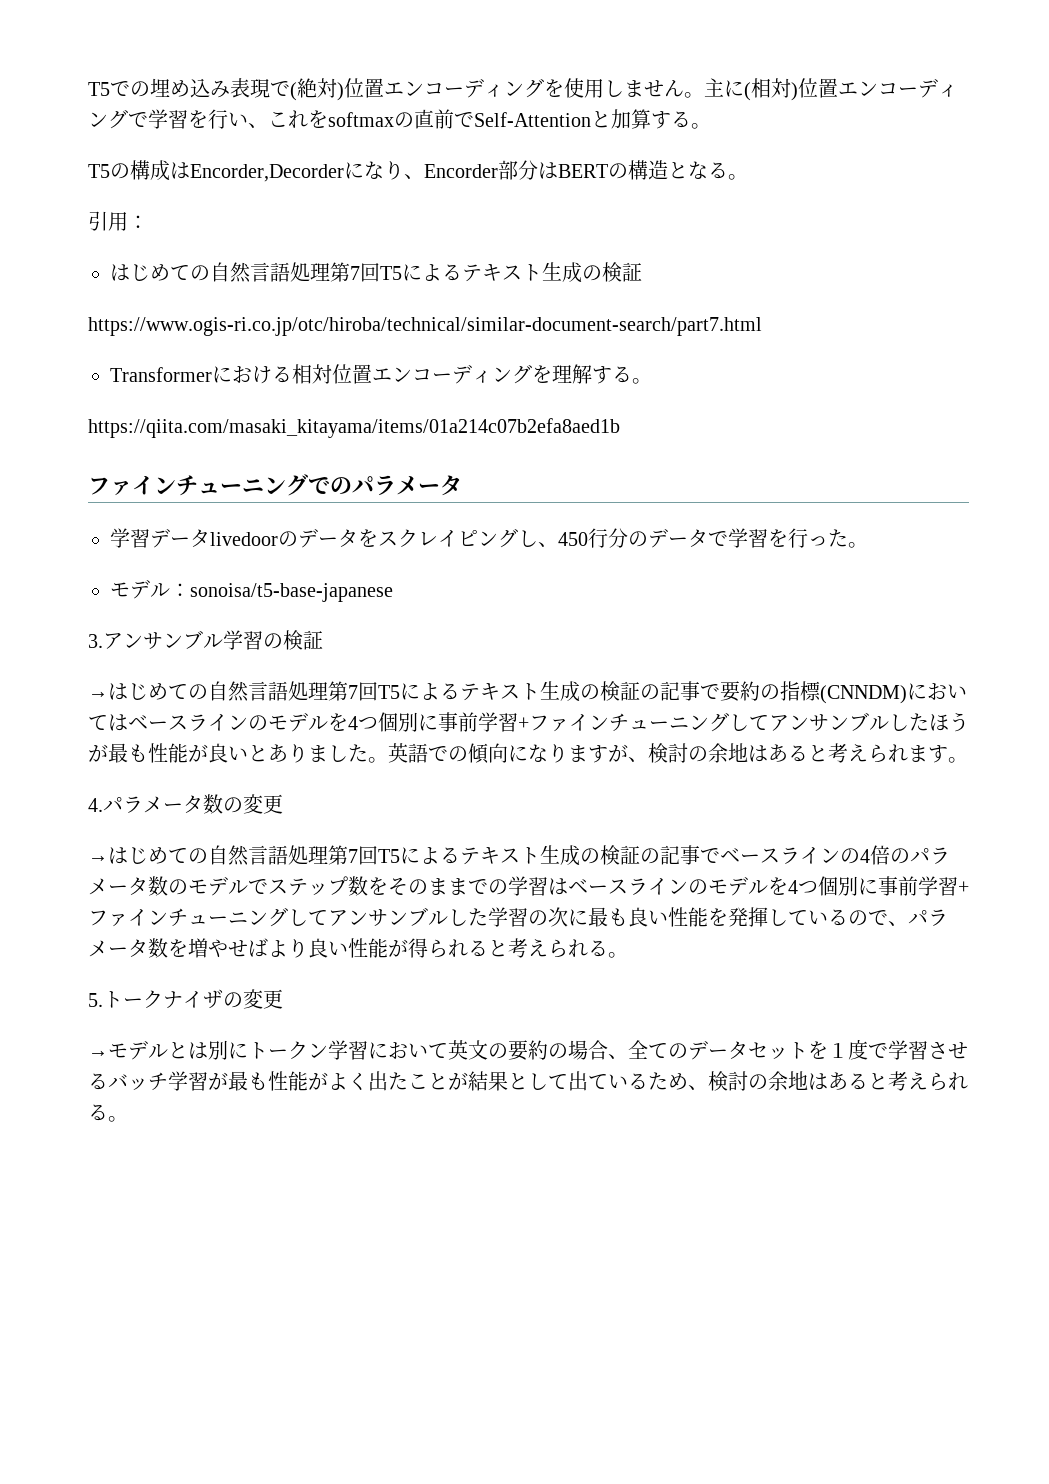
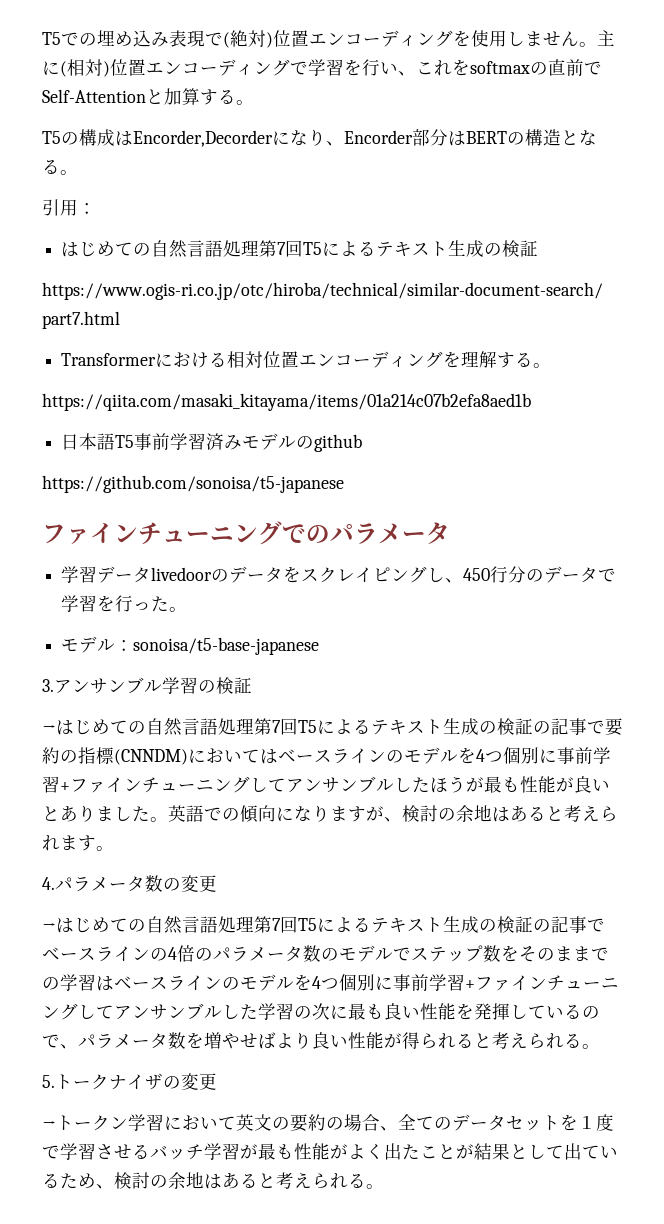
(620, 428) none -> [61,433,363,452] [42,475,344,493] // 日本語T5事前学習済みモデルのgithub // https://github.com/sonoisa/t5-japanese
[108,1040,248,1060] モデルとは別に -> (56, 1124) none

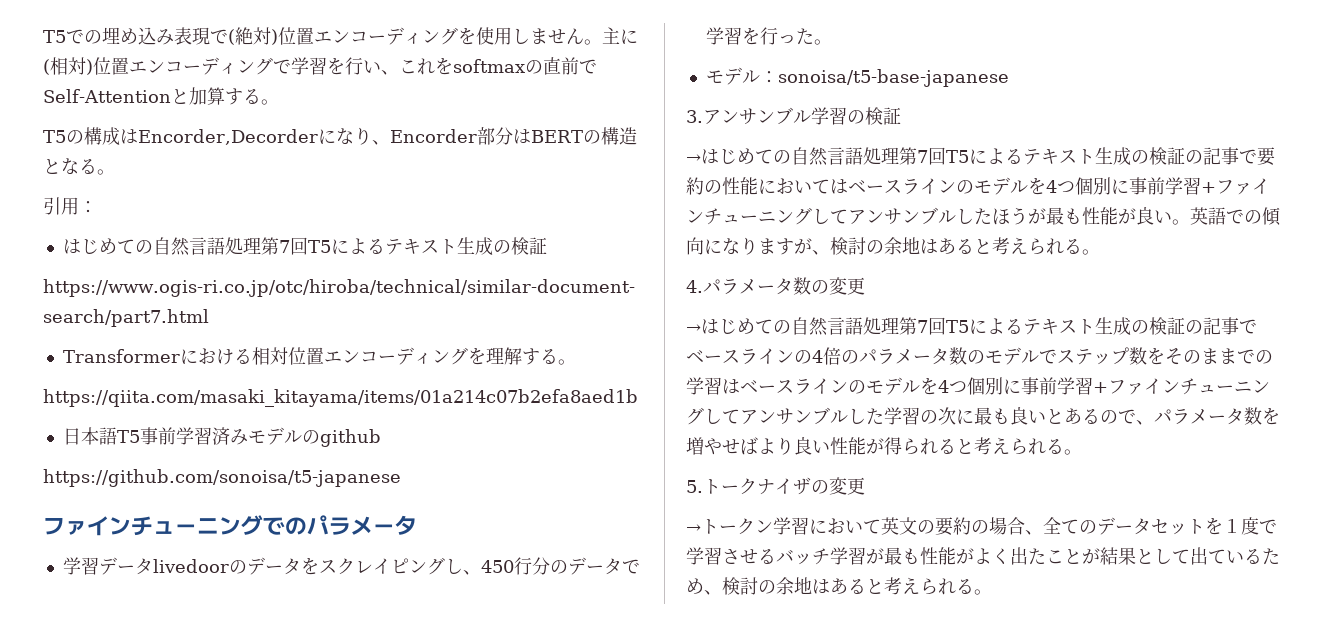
[78,747,188,765] 指標(CNNDM) -> [722,177,758,195] 性能
[42,805,150,822] とありました -> (1172, 217) none
[60,835,96,851] ます -> [1064,239,1082,254] る
[420,1003,564,1020] 性能を発揮してい -> [1046,408,1082,424] とあ

